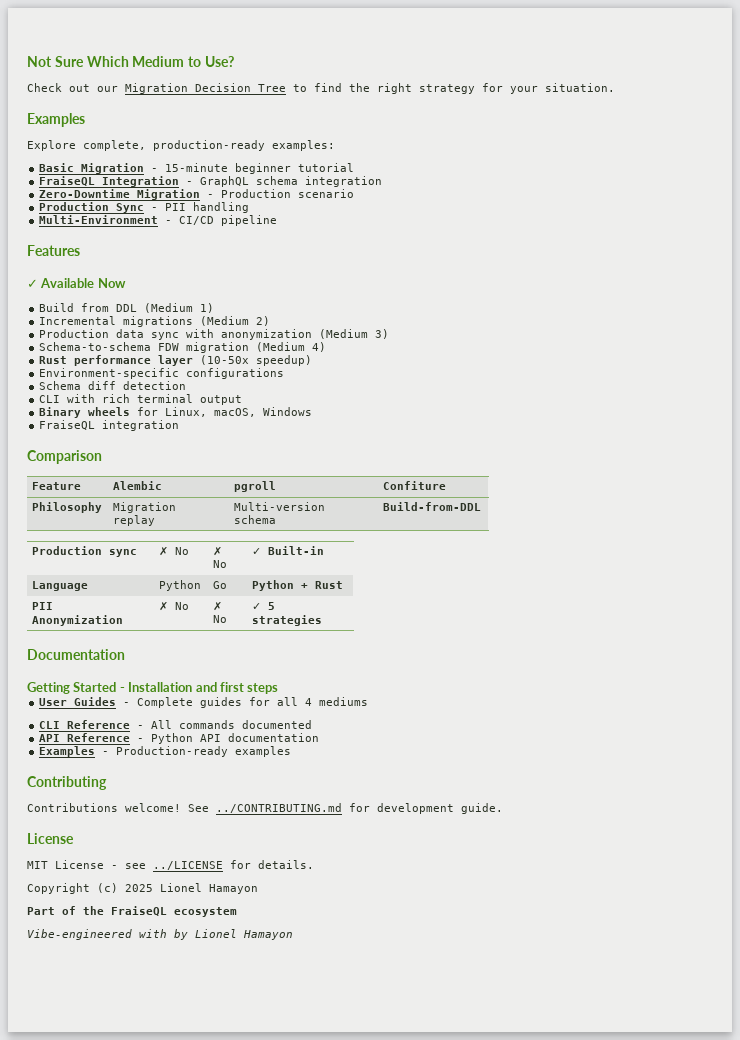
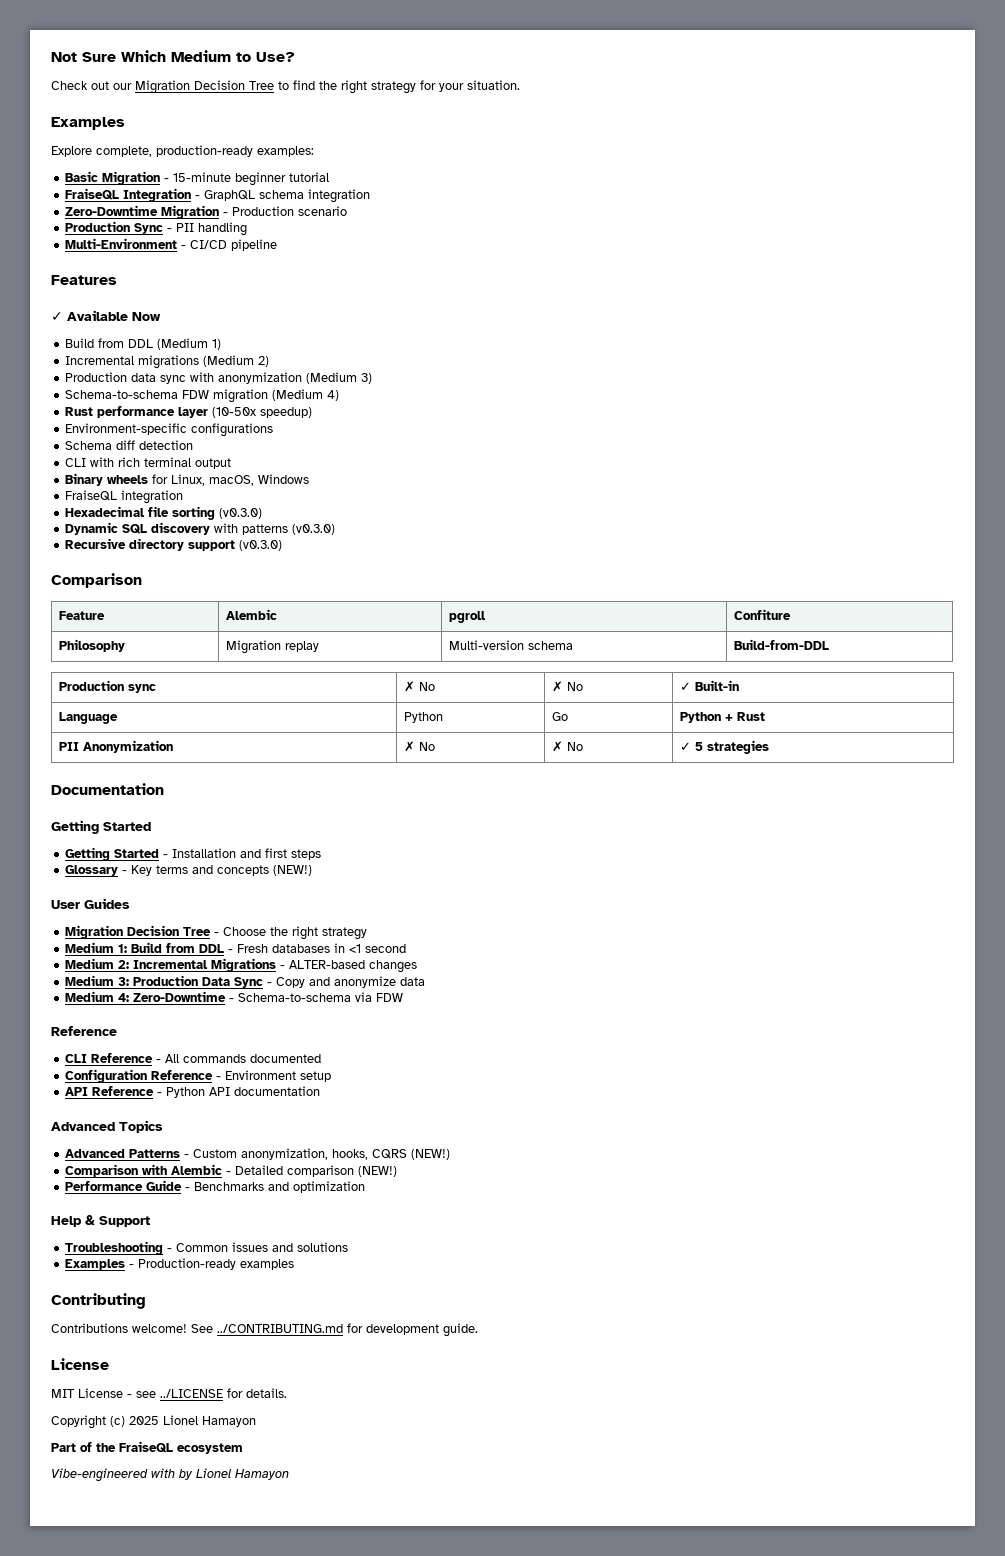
(180, 425) none -> [64,506,262,520] [64,522,335,535] [64,538,282,551] // Hexadecimal file sorting (v0.3.0) // Dynamic SQL discovery with patterns (v0.3.0) // Recursive directory support (v0.3.0)
(117, 687) none -> [64,847,159,861] // Getting Started
[39,697,369,708] User Guides - Complete guides for all 4 mediums -> [64,865,312,876] [51,898,130,909] [64,925,367,940] [64,942,406,953] [64,958,417,973] [64,975,425,988] [64,991,403,1002] [51,1026,117,1036] Glossary - Key terms and concepts (NEW!) // User Guides // Migration Decision Tree - Choose the right strategy // Medium 1: Build from DDL - Fresh databases in <1 second // Medium 2: Incremental Migrations - ALTER-based changes // Medium 3: Production Data Sync - Copy and anonymize data // Medium 4: Zero-Downtime - Schema-to-schema via FDW // Reference
(313, 724) none -> [64,1069,331,1083] // Configuration Reference - Environment setup
(320, 737) none -> [51,1120,163,1133] [64,1148,450,1160] [64,1164,397,1177] [64,1180,365,1193] [51,1215,150,1227] [64,1241,348,1255] // Advanced Topics // Advanced Patterns - Custom anonymization, hooks, CQRS (NEW!) // Comparison with Alembic - Detailed comparison (NEW!) // Performance Guide - Benchmarks and optimization // Help & Support // Troubleshooting - Common issues and solutions

